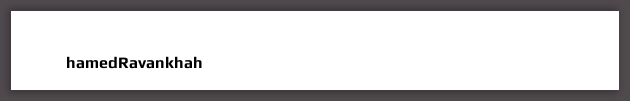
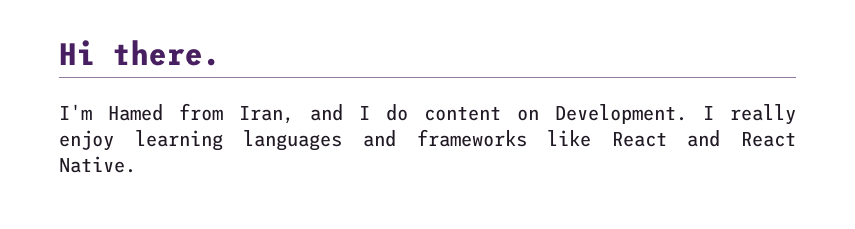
[66,56,203,69] hamedRavankhah -> [59,40,221,66] [59,103,796,125] [59,129,796,151] [59,156,136,173] Hi there. // I'm Hamed from Iran, and I do content on Development. I really enjoy learning languages and frameworks like React and React Native.

